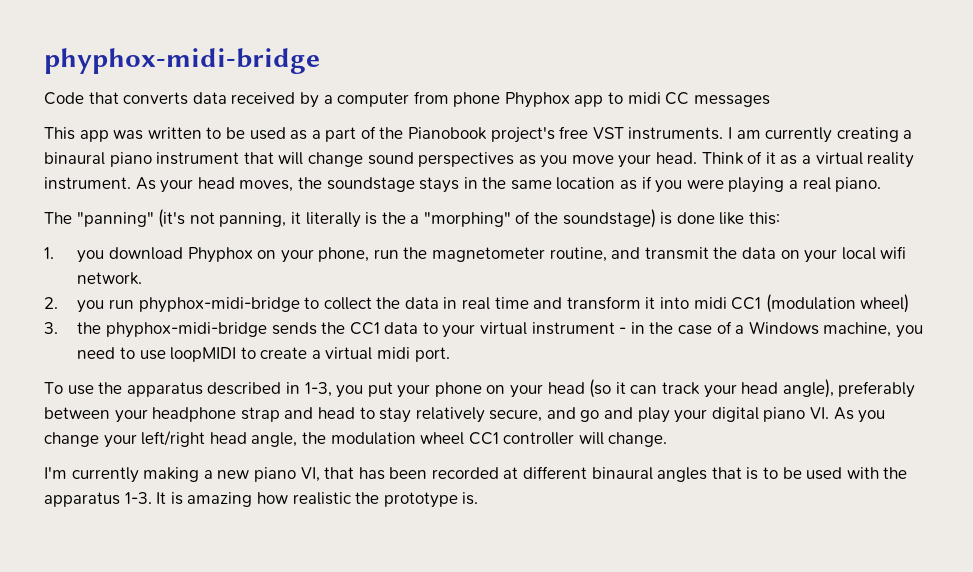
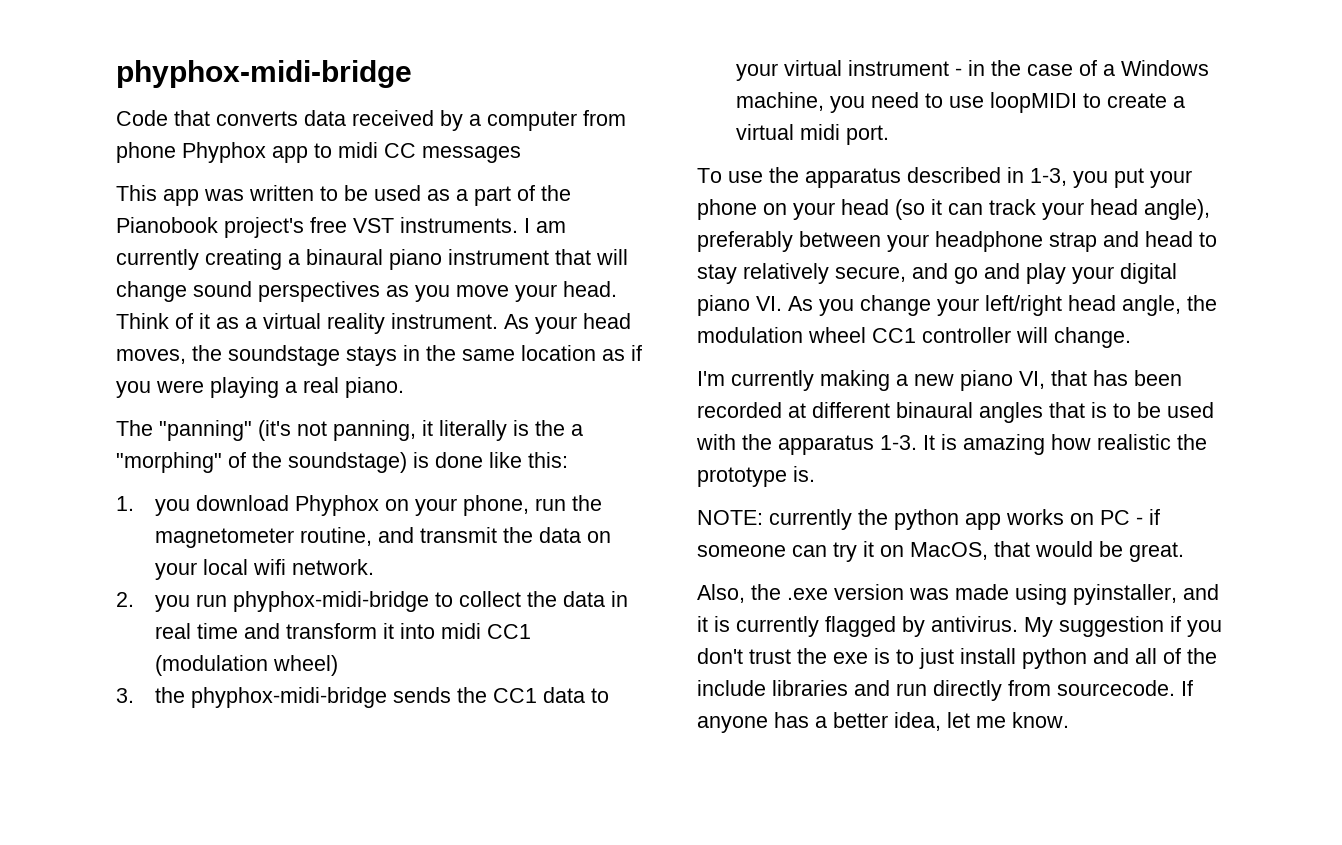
(479, 498) none -> [697,509,1160,530] [697,541,1184,562] [697,584,1219,605] [697,616,1222,637] [697,648,1217,669] [697,680,1193,701] [697,712,1069,733] // NOTE: currently the python app works on PC - if someone can try it on MacOS, that would be great. // Also, the .exe version was made using pyinstaller, and it is currently flagged by antivirus. My suggestion if you don't trust the exe is to just install python and all of the include libraries and run directly from sourcecode. If anyone has a better idea, let me know.

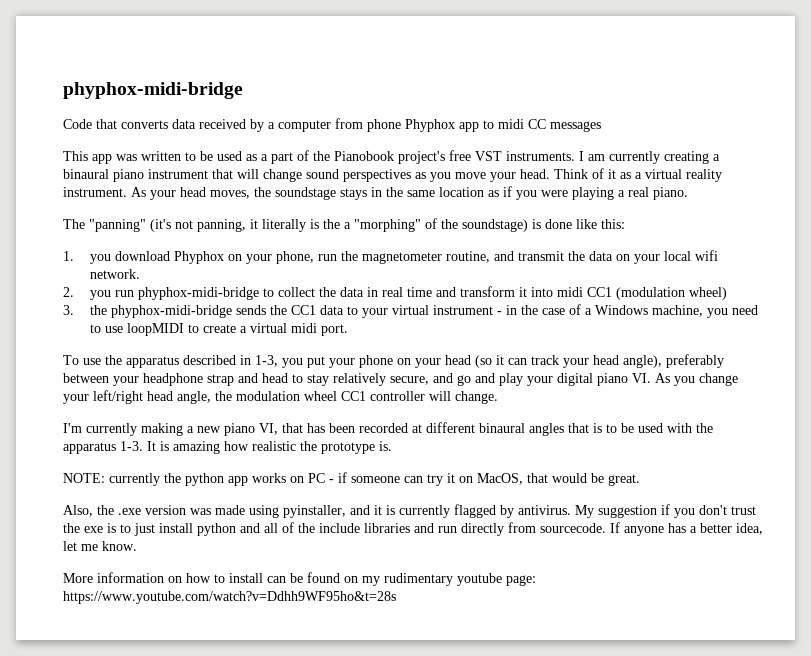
(1069, 720) none -> [63,572,536,586] [63,591,396,604] // More information on how to install can be found on my rudimentary youtube page: https://www.youtube.com/watch?v=Ddhh9WF95ho&t=28s

